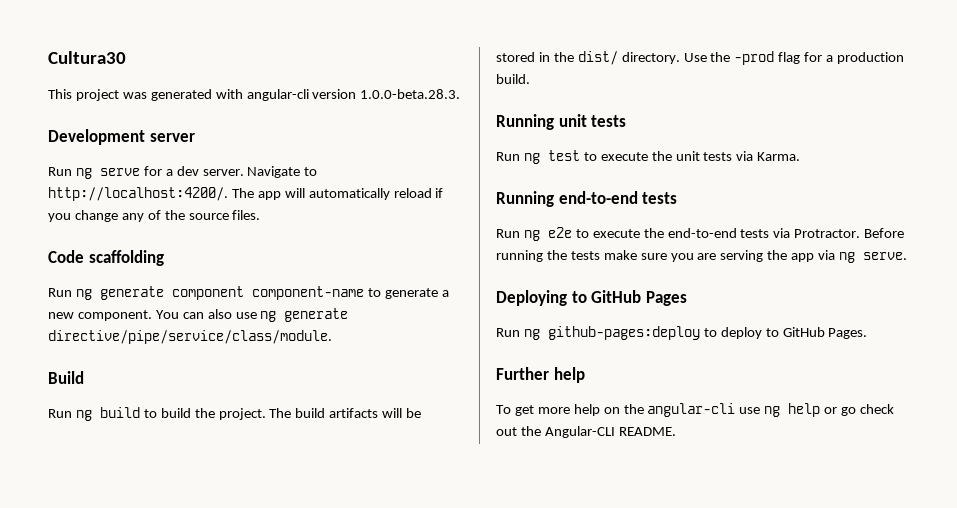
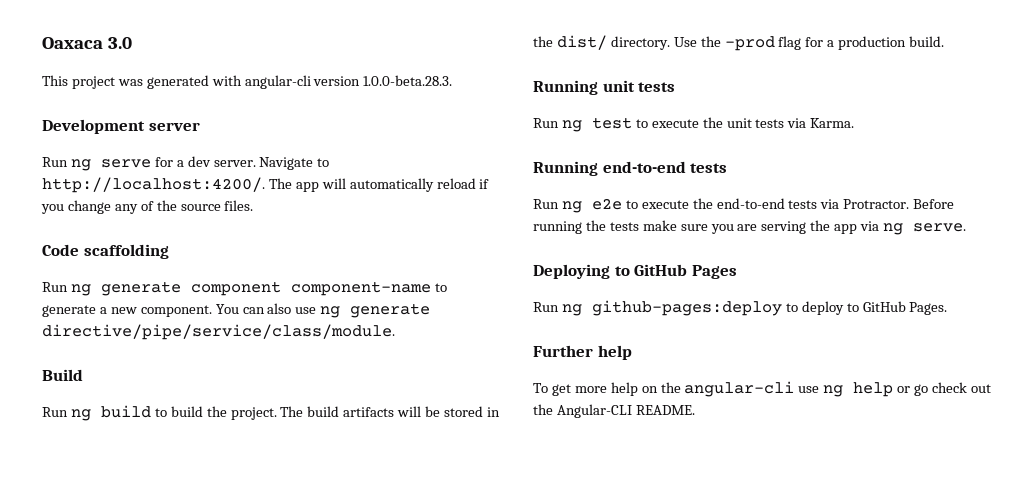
[48,51,126,64] Cultura30 -> [42,37,132,49] Oaxaca 3.0

